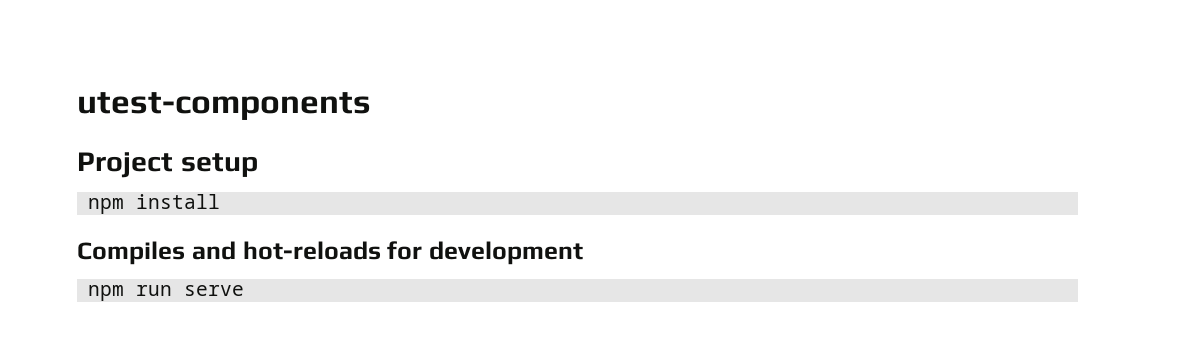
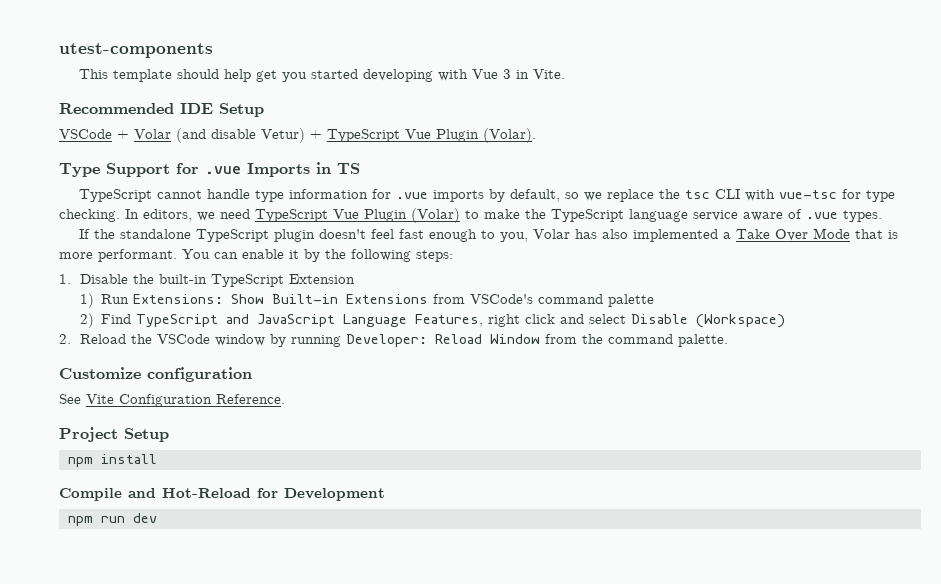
(371, 106) none -> [78,69,565,82] [59,103,264,117] [59,128,536,143] [59,162,360,177] [78,189,895,202] [59,208,882,223] [78,228,898,242] [59,249,453,262] [59,274,355,287] [79,293,655,308] [79,313,786,328] [59,334,728,347] [59,367,252,382] [59,394,285,407] // This template should help get you started developing with Vue 3 in Vite. // Recommended IDE Setup // VSCode + Volar (and disable Vetur) + TypeScript Vue Plugin (Volar). // Type Support for .vue Imports in TS // TypeScript cannot handle type information for .vue imports by default, so we replace the tsc CLI with vue-tsc for type checking. In editors, we need TypeScript Vue Plugin (Volar) to make the TypeScript language service aware of .vue types. // If the standalone TypeScript plugin doesn't feel fast enough to you, Volar has also implemented a Take Over Mode that is more performant. You can enable it by the following steps: // 1. Disable the built-in TypeScript Extension // 1) Run Extensions: Show Built-in Extensions from VSCode's command palette // 2) Find TypeScript and JavaScript Language Features, right click and select Disable (Workspace) // 2. Reload the VSCode window by running Developer: Reload Window from the command palette. // Customize configuration // See Vite Configuration Reference.
[180,153,258,177] setup -> [124,428,169,442] Setup
[77,241,583,265] Compiles and hot-reloads for development -> [59,488,385,501] Compile and Hot-Reload for Development
[184,285,245,296] serve -> [132,513,157,523] dev

